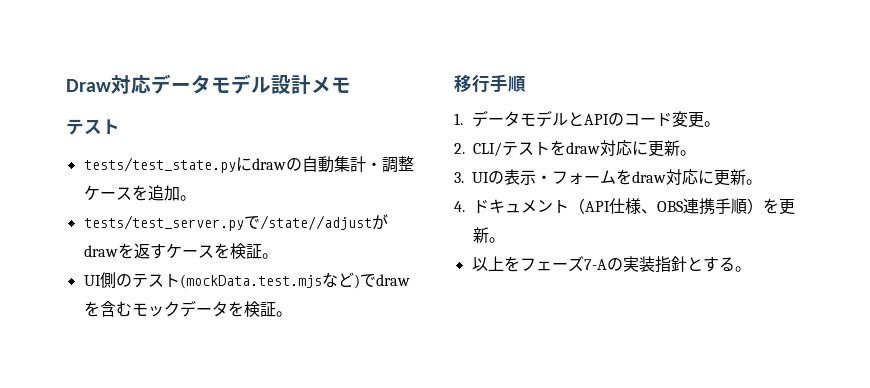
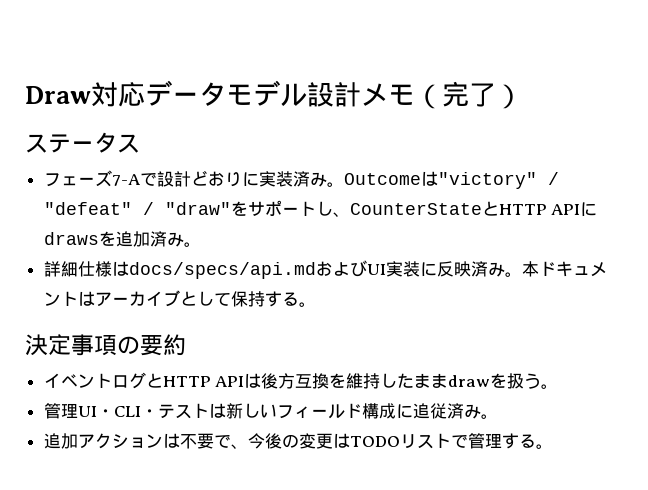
[66,119,120,135] [83,156,414,173] [83,185,196,201] [83,214,388,231] [83,243,278,259] [83,272,410,289] [83,300,292,317] [454,74,526,93] [454,110,721,128] [454,140,696,157] [454,169,763,186] [454,198,795,215] [473,227,505,243] [471,256,703,273] // テスト // tests/test_state.pyにdrawの自動集計・調整ケースを追加。 // tests/test_server.pyで/state//adjustがdrawを返すケースを検証。 // UI側のテスト(mockData.test.mjsなど)でdrawを含むモックデータを検証。 // 移行手順 // 1.データモデルとAPIのコード変更。 // 2. CLI/テストをdraw対応に更新。 // 3. UIの表示・フォームをdraw対応に更新。 // 4.ドキュメント（API仕様、OBS連携手順）を更新。 // 以上をフェーズ7-Aの実装指針と -> [415,81,523,109] [25,132,140,153] [43,170,559,189] [43,200,598,217] [43,231,201,247] [43,260,607,279] [43,290,316,307] [25,334,186,356] [43,372,559,389] [43,403,498,419] [43,433,502,449] （完了） // ステータス // フェーズ7-Aで設計どおりに実装済み。Outcomeは"victory" / "defeat" / "draw"をサポートし、CounterStateとHTTP APIにdrawsを追加済み。 // 詳細仕様はdocs/specs/api.mdおよびUI実装に反映済み。本ドキュメントはアーカイブとして保持する。 // 決定事項の要約 // イベントログとHTTP APIは後方互換を維持したままdrawを扱う。 // 管理UI・CLI・テストは新しいフィールド構成に追従済み。 // 追加アクションは不要で、今後の変更はTODOリストで管理

